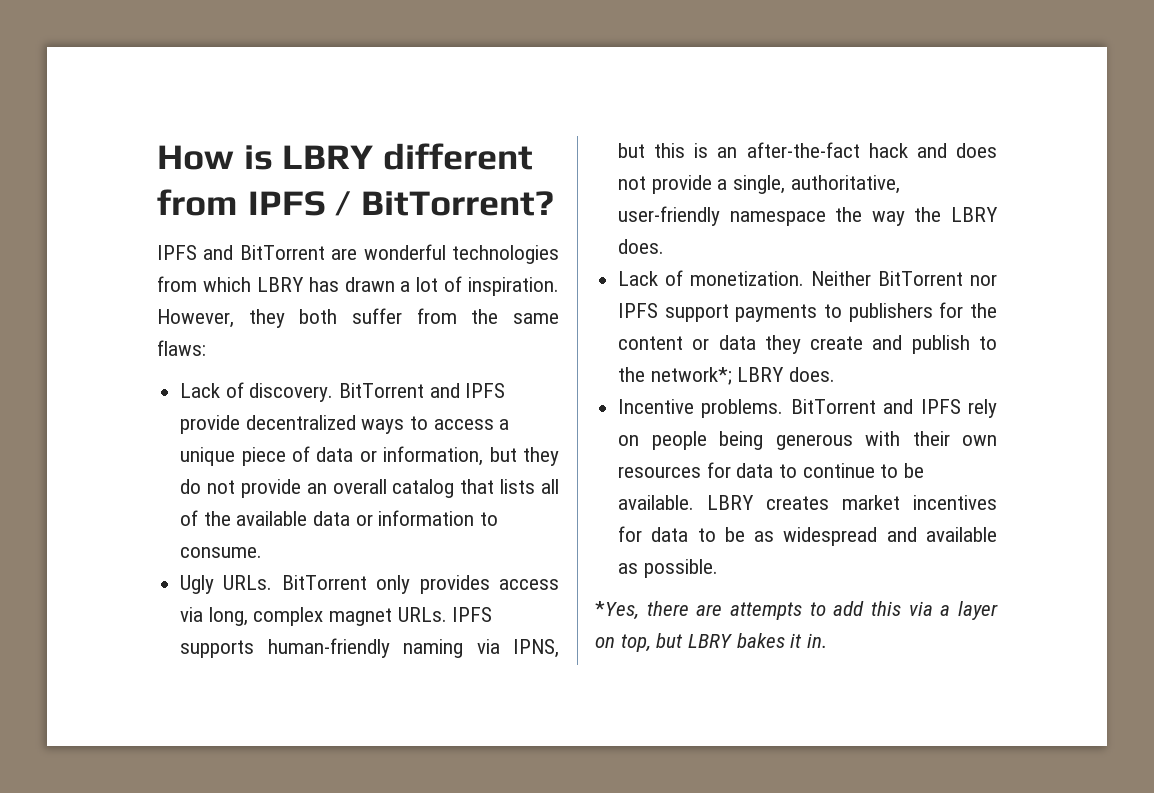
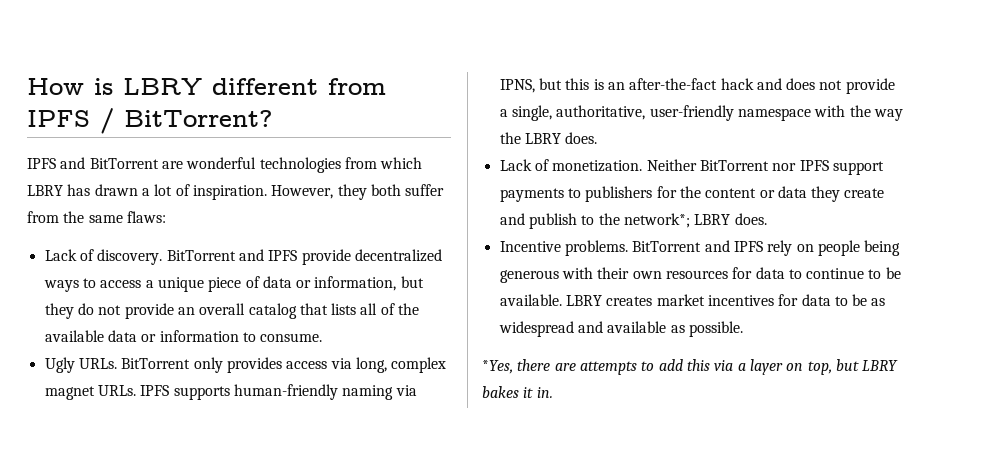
(826, 218) none -> [814,105,846,117] with

